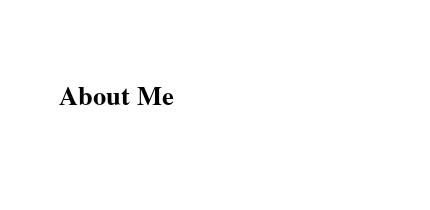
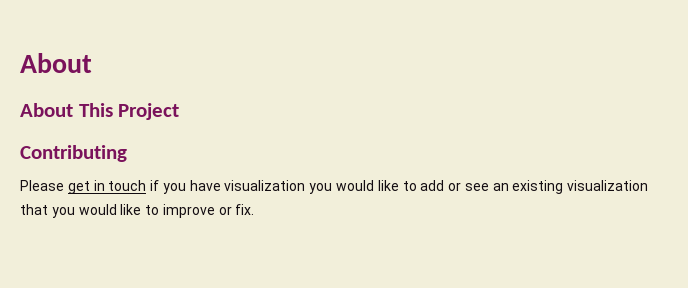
[59,87,175,105] About Me -> [20,53,92,73] [20,103,180,120] [20,145,127,162] [20,180,649,194] [20,204,255,218] About // About This Project // Contributing // Please get in touch if you have visualization you would like to add or see an existing visualization that you would like to improve or fix.

